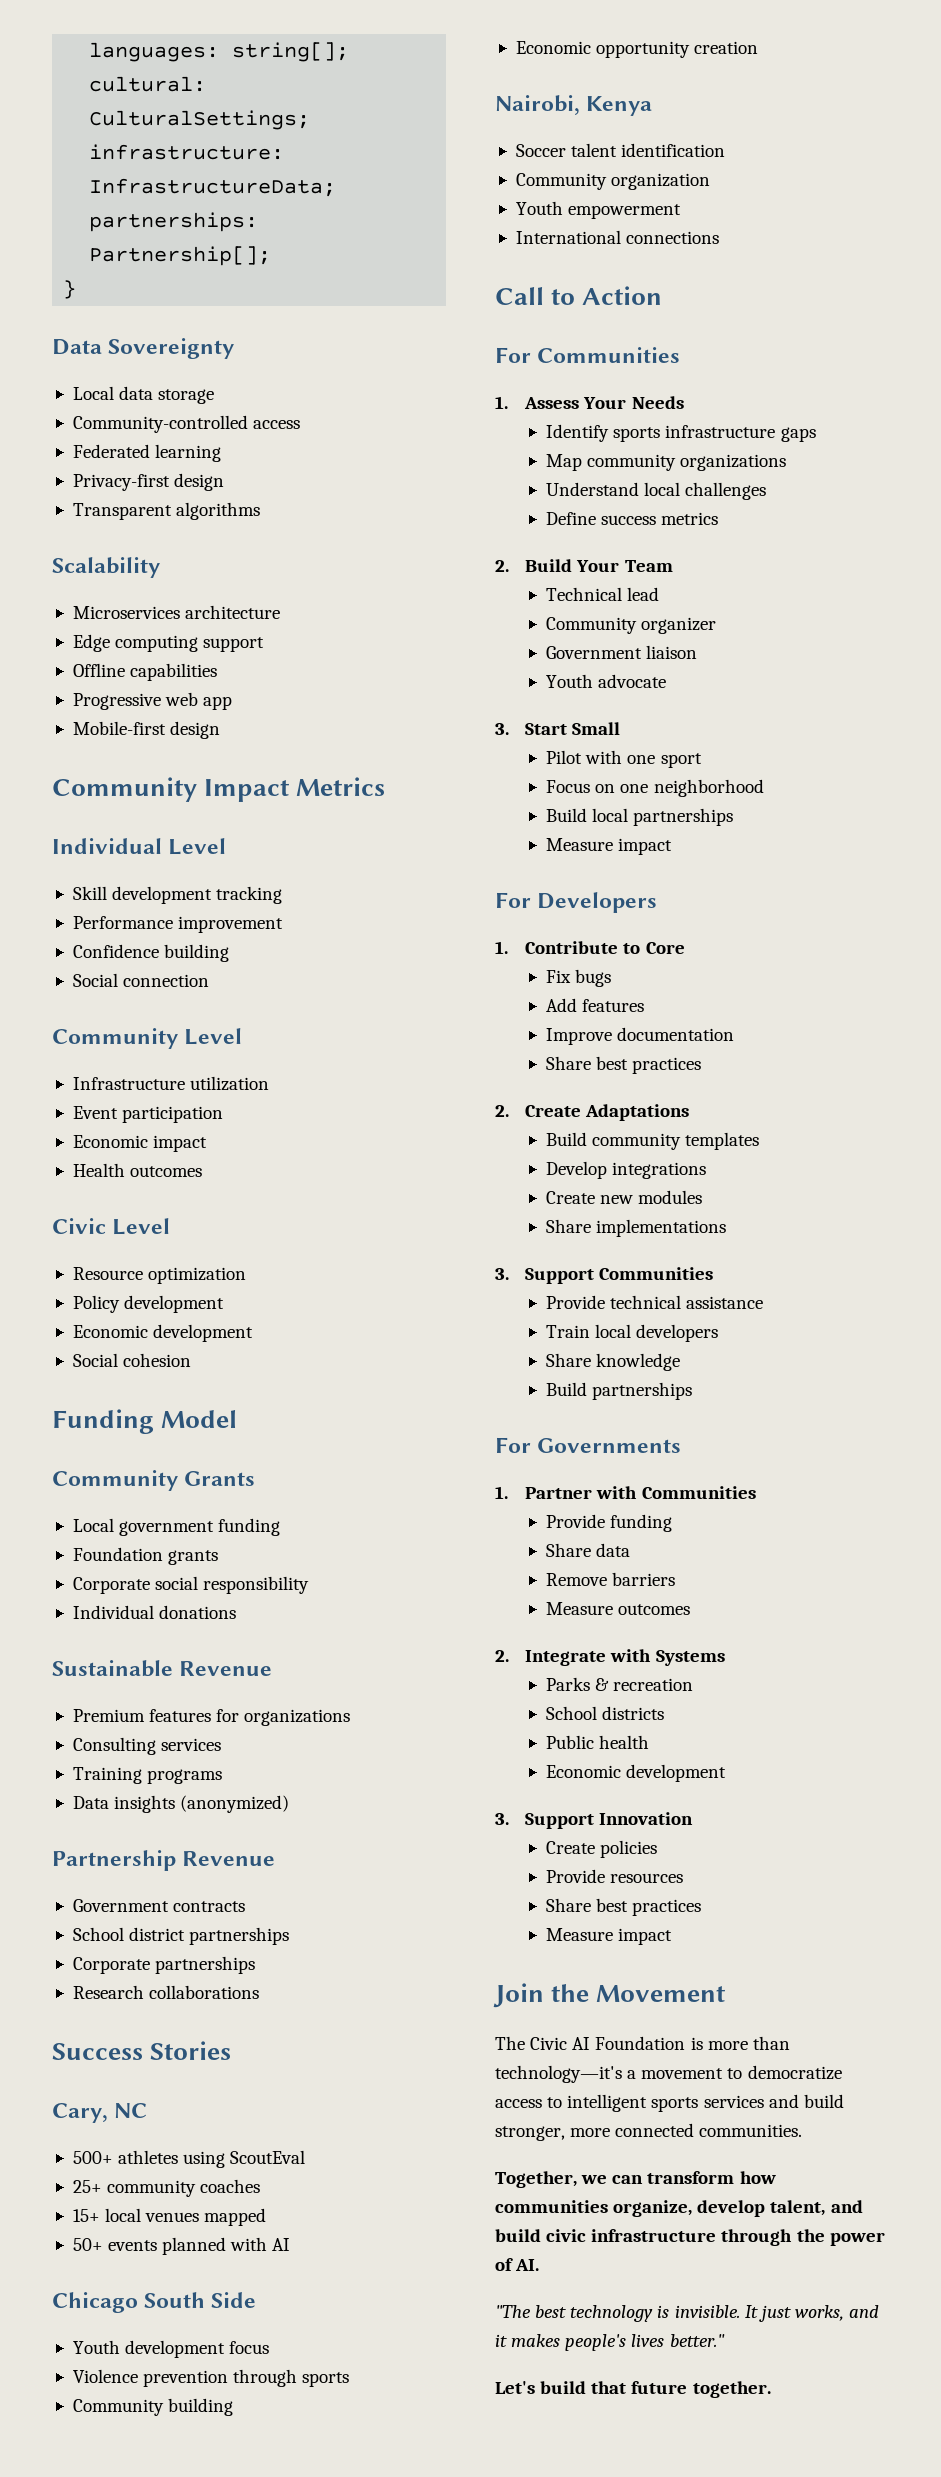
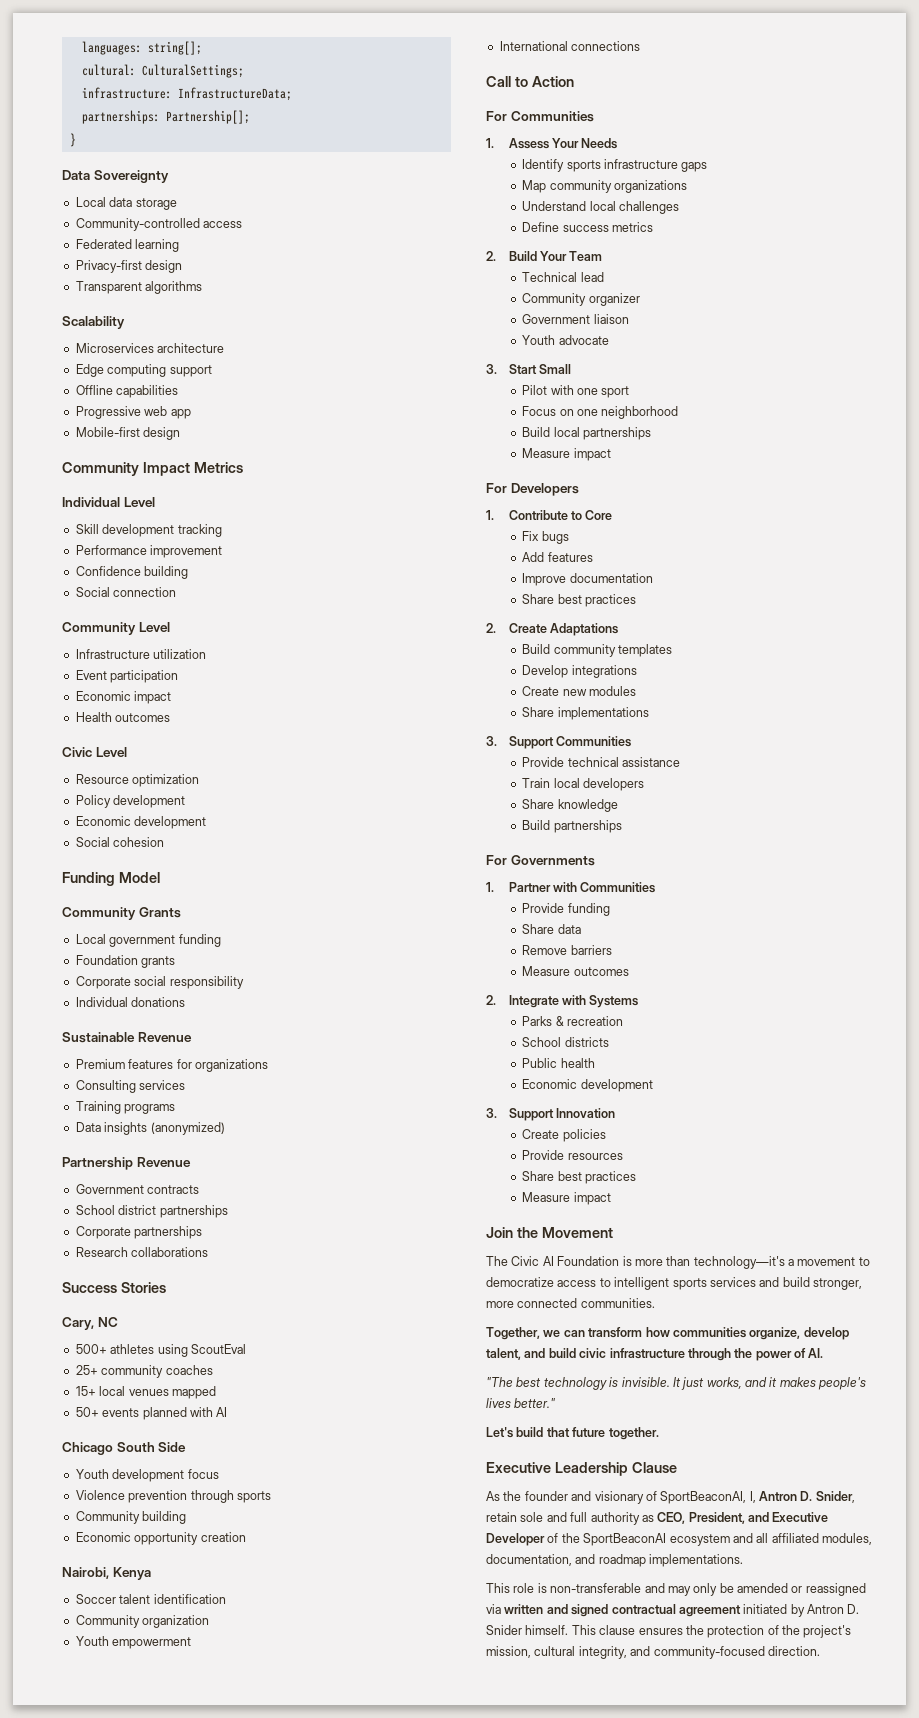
(771, 2389) none -> [486,1462,677,1476] [486,1491,855,1504] [486,1512,829,1525] [486,1533,872,1546] [486,1554,744,1567] [486,1583,866,1596] [486,1604,860,1617] [486,1625,852,1638] [486,1646,820,1659] // Executive Leadership Clause // As the founder and visionary of SportBeaconAI, I, Antron D. Snider, retain sole and full authority as CEO, President, and Executive Developer of the SportBeaconAI ecosystem and all affiliated modules, documentation, and roadmap implementations. // This role is non-transferable and may only be amended or reassigned via written and signed contractual agreement initiated by Antron D. Snider himself. This clause ensures the protection of the project's mission, cultural integrity, and community-focused direction.

